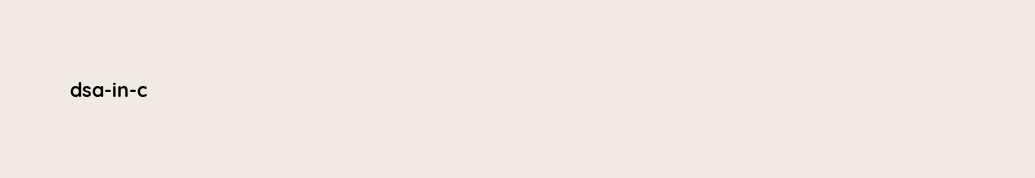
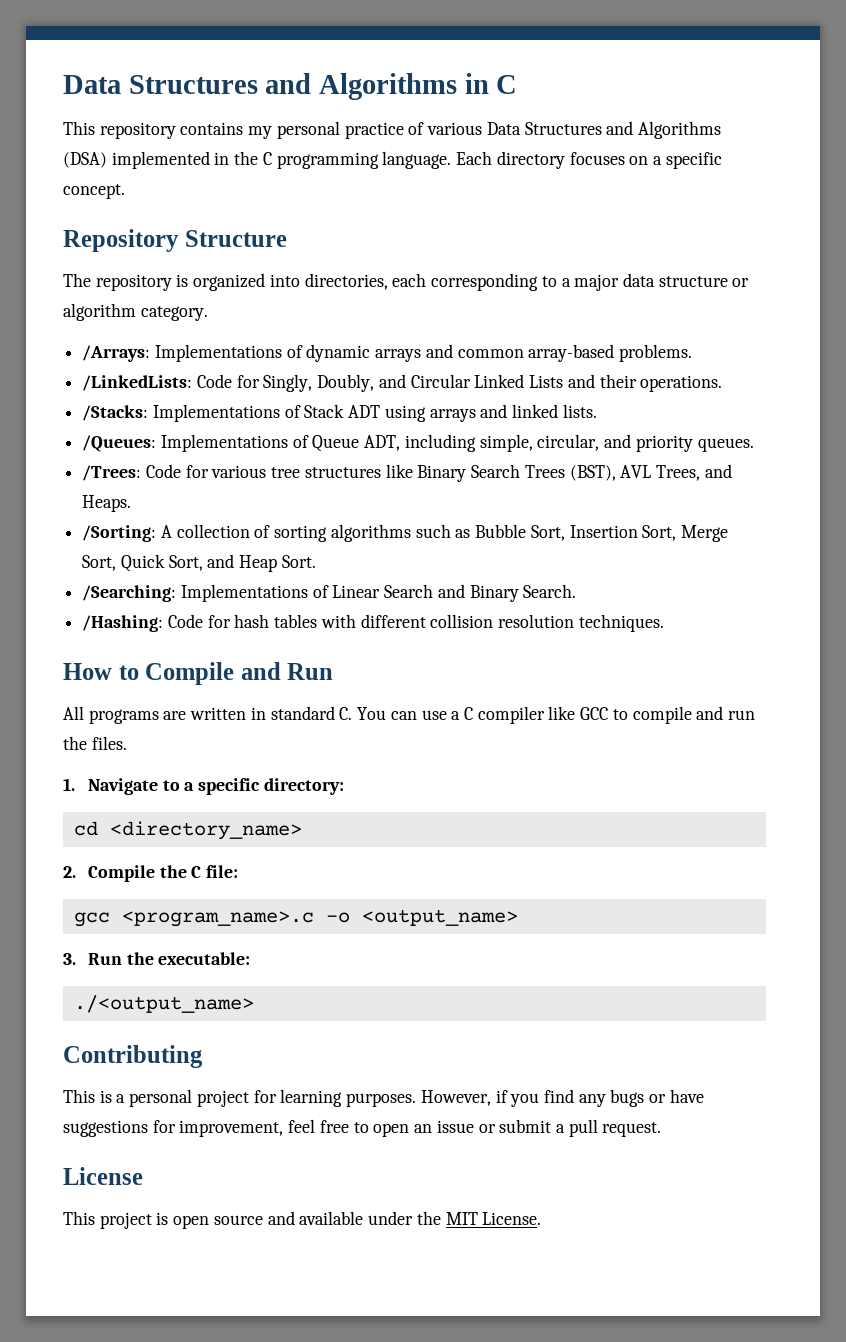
[70,82,147,97] dsa-in-c -> [63,73,518,100] [63,121,721,139] [63,151,722,169] [63,184,125,199] [63,229,287,252] [63,273,750,291] [63,303,208,321] [82,344,693,362] [82,374,723,392] [82,404,597,422] [82,434,754,452] [82,464,732,482] [82,495,132,512] [82,524,728,542] [82,554,316,572] [82,584,577,602] [82,614,664,632] [63,662,334,685] [63,706,756,724] [63,736,127,750] [63,778,344,795] [73,821,302,840] [63,865,239,882] [73,909,518,927] [63,952,251,965] [73,995,254,1013] [63,1045,203,1068] [63,1089,704,1107] [63,1119,662,1137] [63,1167,143,1185] [63,1211,542,1229] Data Structures and Algorithms in C // This repository contains my personal practice of various Data Structures and Algorithms (DSA) implemented in the C programming language. Each directory focuses on a specific concept. // Repository Structure // The repository is organized into directories, each corresponding to a major data structure or algorithm category. // /Arrays: Implementations of dynamic arrays and common array-based problems. // /LinkedLists: Code for Singly, Doubly, and Circular Linked Lists and their operations. // /Stacks: Implementations of Stack ADT using arrays and linked lists. // /Queues: Implementations of Queue ADT, including simple, circular, and priority queues. // /Trees: Code for various tree structures like Binary Search Trees (BST), AVL Trees, and Heaps. // /Sorting: A collection of sorting algorithms such as Bubble Sort, Insertion Sort, Merge Sort, Quick Sort, and Heap Sort. // /Searching: Implementations of Linear Search and Binary Search. // /Hashing: Code for hash tables with different collision resolution techniques. // How to Compile and Run // All programs are written in standard C. You can use a C compiler like GCC to compile and run the files. // 1. Navigate to a specific directory: // cd <directory_name> // 2. Compile the C file: // gcc <program_name>.c -o <output_name> // 3. Run the executable: // ./<output_name> // Contributing // This is a personal project for learning purposes. However, if you find any bugs or have suggestions for improvement, feel free to open an issue or submit a pull request. // License // This project is open source and available under the MIT License.

